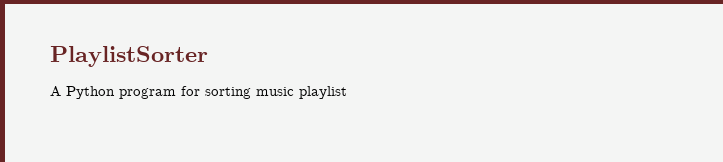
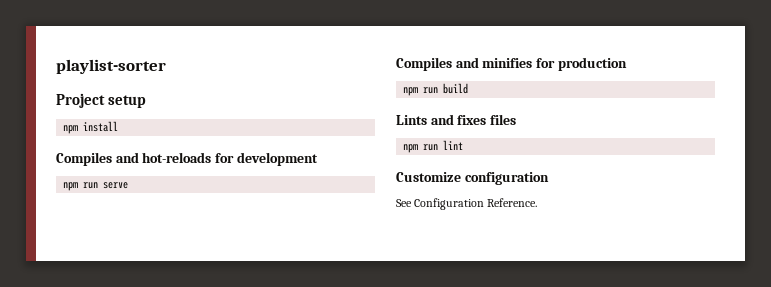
[50,46,208,67] [50,86,347,99] PlaylistSorter // A Python program for sorting music playlist -> [56,59,166,74] [56,93,147,108] [63,121,119,134] [56,152,318,166] [63,182,129,191] [396,57,627,71] [403,83,469,96] [396,114,516,125] [403,140,464,153] [396,172,549,185] [396,198,538,210] playlist-sorter // Project setup // npm install // Compiles and hot-reloads for development // npm run serve // Compiles and minifies for production // npm run build // Lints and fixes files // npm run lint // Customize configuration // See Configuration Reference.

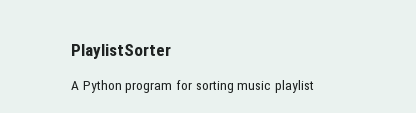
[56,59,166,74] [56,93,147,108] [63,121,119,134] [56,152,318,166] [63,182,129,191] [396,57,627,71] [403,83,469,96] [396,114,516,125] [403,140,464,153] [396,172,549,185] [396,198,538,210] playlist-sorter // Project setup // npm install // Compiles and hot-reloads for development // npm run serve // Compiles and minifies for production // npm run build // Lints and fixes files // npm run lint // Customize configuration // See Configuration Reference. -> [71,44,171,59] [71,80,314,93] PlaylistSorter // A Python program for sorting music playlist

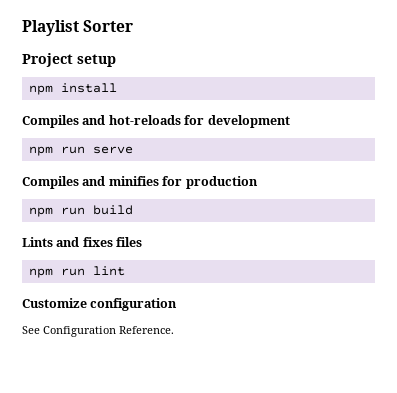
[71,44,171,59] [71,80,314,93] PlaylistSorter // A Python program for sorting music playlist -> [22,20,134,36] [22,53,116,67] [28,83,117,95] [22,115,290,128] [28,146,133,156] [22,176,258,189] [28,205,133,217] [22,237,143,247] [28,266,125,278] [22,298,178,311] [22,326,174,337] Playlist Sorter // Project setup // npm install // Compiles and hot-reloads for development // npm run serve // Compiles and minifies for production // npm run build // Lints and fixes files // npm run lint // Customize configuration // See Configuration Reference.

